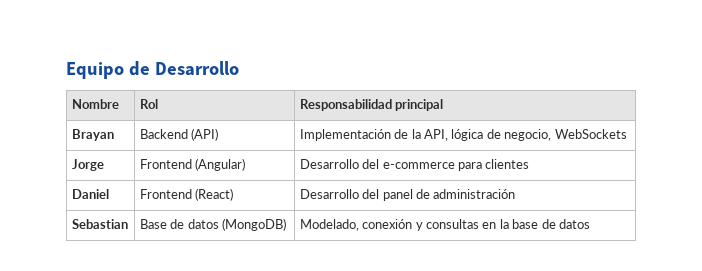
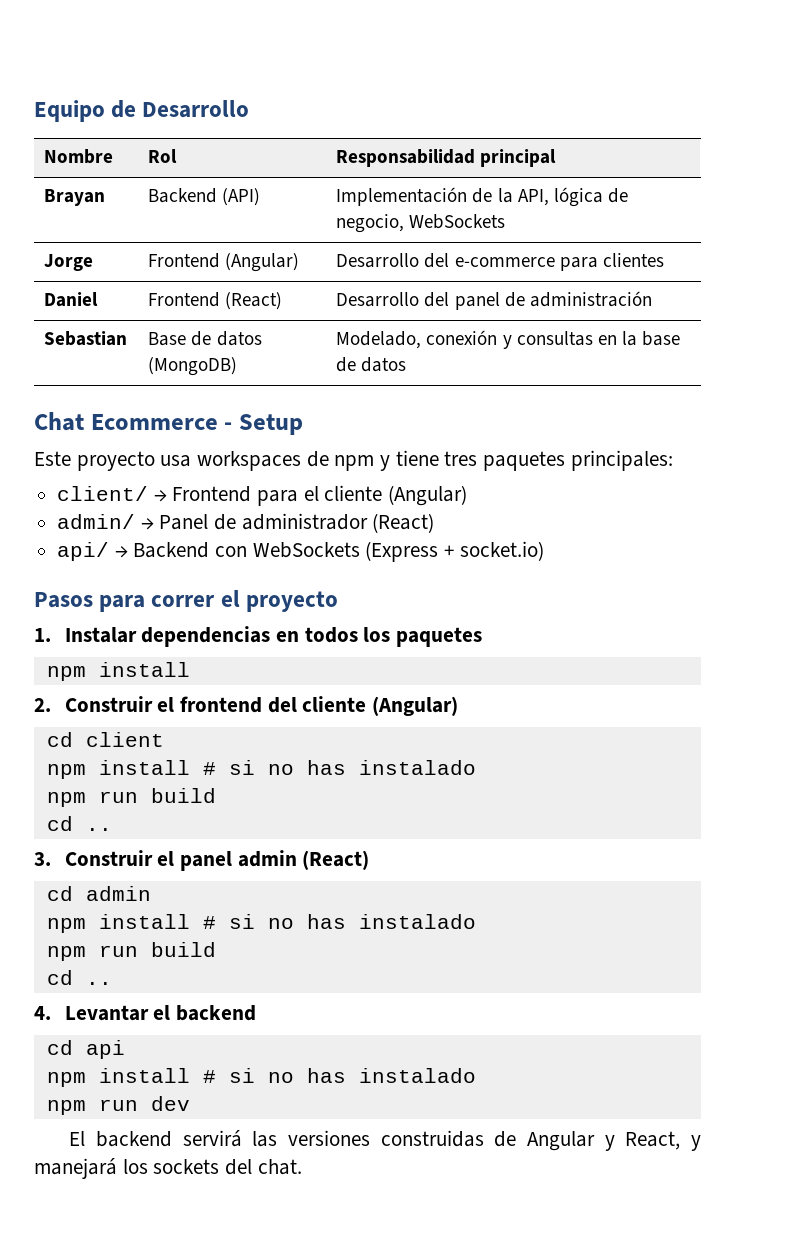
(590, 224) none -> [34,412,303,435] [34,450,673,471] [57,485,468,506] [57,513,435,533] [57,541,544,562] [34,590,338,612] [34,626,483,647] [46,662,190,681] [34,696,459,716] [46,732,164,747] [46,760,476,779] [46,788,216,807] [46,816,112,831] [34,850,370,871] [46,886,151,901] [46,914,476,933] [46,942,216,961] [46,970,112,985] [34,1005,257,1021] [46,1040,125,1059] [46,1068,476,1087] [46,1096,190,1115] [69,1130,701,1151] [34,1158,302,1179] // Chat Ecommerce - Setup // Este proyecto usa workspaces de npm y tiene tres paquetes principales: // client/ → Frontend para el cliente (Angular) // admin/ → Panel de administrador (React) // api/ → Backend con WebSockets (Express + socket.io) // Pasos para correr el proyecto // 1. Instalar dependencias en todos los paquetes // npm install // 2. Construir el frontend del cliente (Angular) // cd client // npm install # si no has instalado // npm run build // cd .. // 3. Construir el panel admin (React) // cd admin // npm install # si no has instalado // npm run build // cd .. // 4. Levantar el backend // cd api // npm install # si no has instalado // npm run dev // El backend servirá las versiones construidas de Angular y React, y manejará los sockets del chat.

